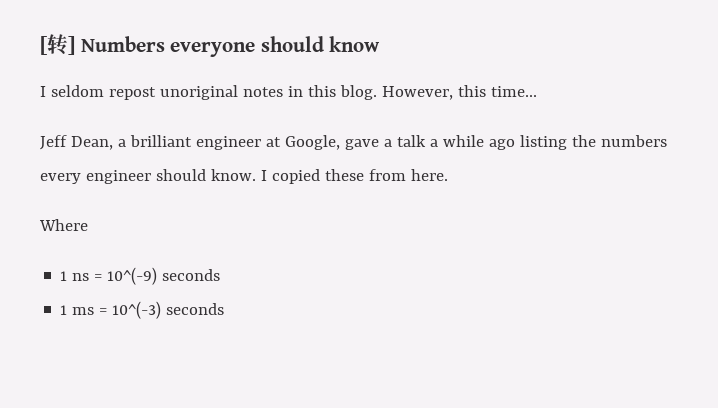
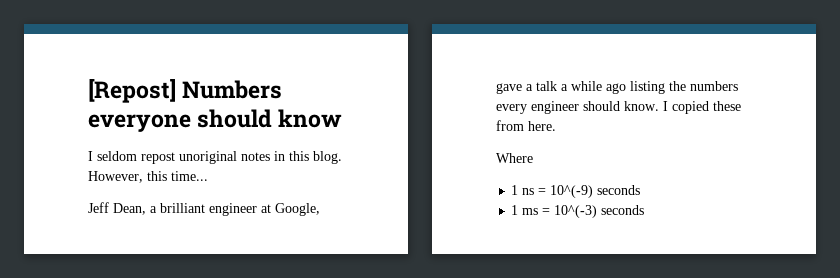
[40,34,75,55] [转] -> [88,79,176,103] [Repost]

